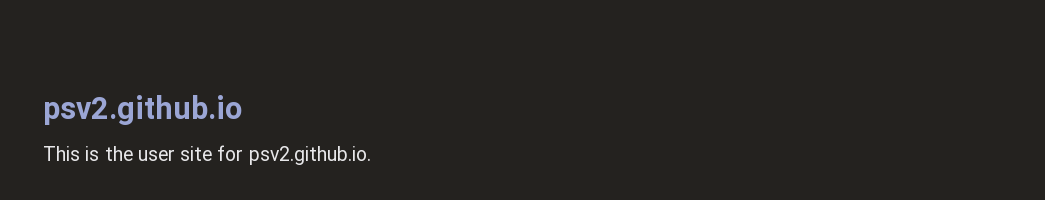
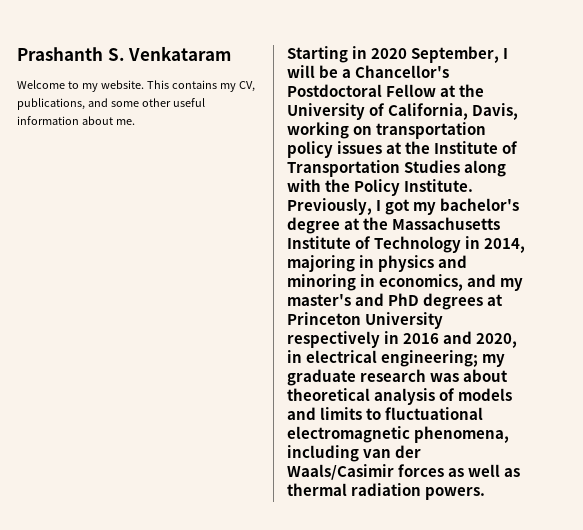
[43,95,242,125] [43,145,371,165] psv2.github.io // This is the user site for psv2.github.io. -> [17,46,232,61] [17,80,255,92] [17,98,205,110] [17,116,135,125] [287,46,509,63] [287,65,450,78] [287,84,485,97] [287,103,519,120] [287,122,487,139] [287,141,519,158] [287,160,507,177] [287,179,474,196] [287,198,520,215] [287,217,501,234] [287,236,526,253] [287,255,468,272] [287,274,524,291] [287,293,504,310] [287,312,444,329] [287,331,518,348] [287,350,506,367] [287,369,509,386] [287,388,513,405] [287,407,484,420] [287,426,510,443] [287,445,422,462] [287,464,521,480] [287,483,486,500] Prashanth S. Venkataram // Welcome to my website. This contains my CV, publications, and some other useful information about me. // Starting in 2020 September, I will be a Chancellor's Postdoctoral Fellow at the University of California, Davis, working on transportation policy issues at the Institute of Transportation Studies along with the Policy Institute. Previously, I got my bachelor's degree at the Massachusetts Institute of Technology in 2014, majoring in physics and minoring in economics, and my master's and PhD degrees at Princeton University respectively in 2016 and 2020, in electrical engineering; my graduate research was about theoretical analysis of models and limits to fluctuational electromagnetic phenomena, including van der Waals/Casimir forces as well as thermal radiation powers.

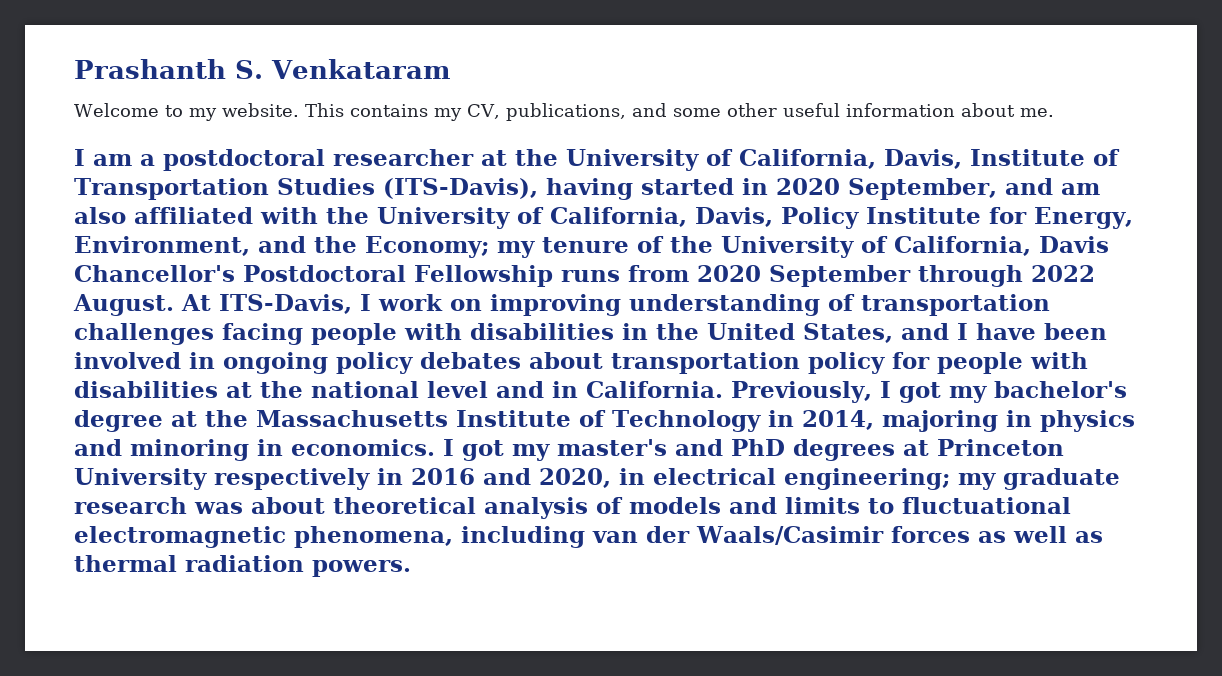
[287,46,509,63] [287,65,450,78] [287,84,437,97] Starting in 2020 September, I will be a Chancellor's Postdoctoral Fellow -> [74,149,474,171] I am a postdoctoral researcher
[287,122,487,139] [287,141,519,158] [287,160,507,177] [287,179,474,196] working on transportation policy issues at the Institute of Transportation Studies along with the Policy Institute. -> [970,149,1120,166] [74,178,1100,200] [74,207,1133,229] [74,236,1109,258] [74,265,1095,287] [73,294,1051,316] [74,323,1107,345] [74,352,1088,374] [74,381,723,398] Institute of Transportation Studies (ITS-Davis), having started in 2020 September, and am also affiliated with the University of California, Davis, Policy Institute for Energy, Environment, and the Economy; my tenure of the University of California, Davis Chancellor's Postdoctoral Fellowship runs from 2020 September through 2022 August. At ITS-Davis, I work on improving understanding of transportation challenges facing people with disabilities in the United States, and I have been involved in ongoing policy debates about transportation policy for people with disabilities at the national level and in California.
[379,274,497,291] economics, and -> [291,439,504,461] economics. I got

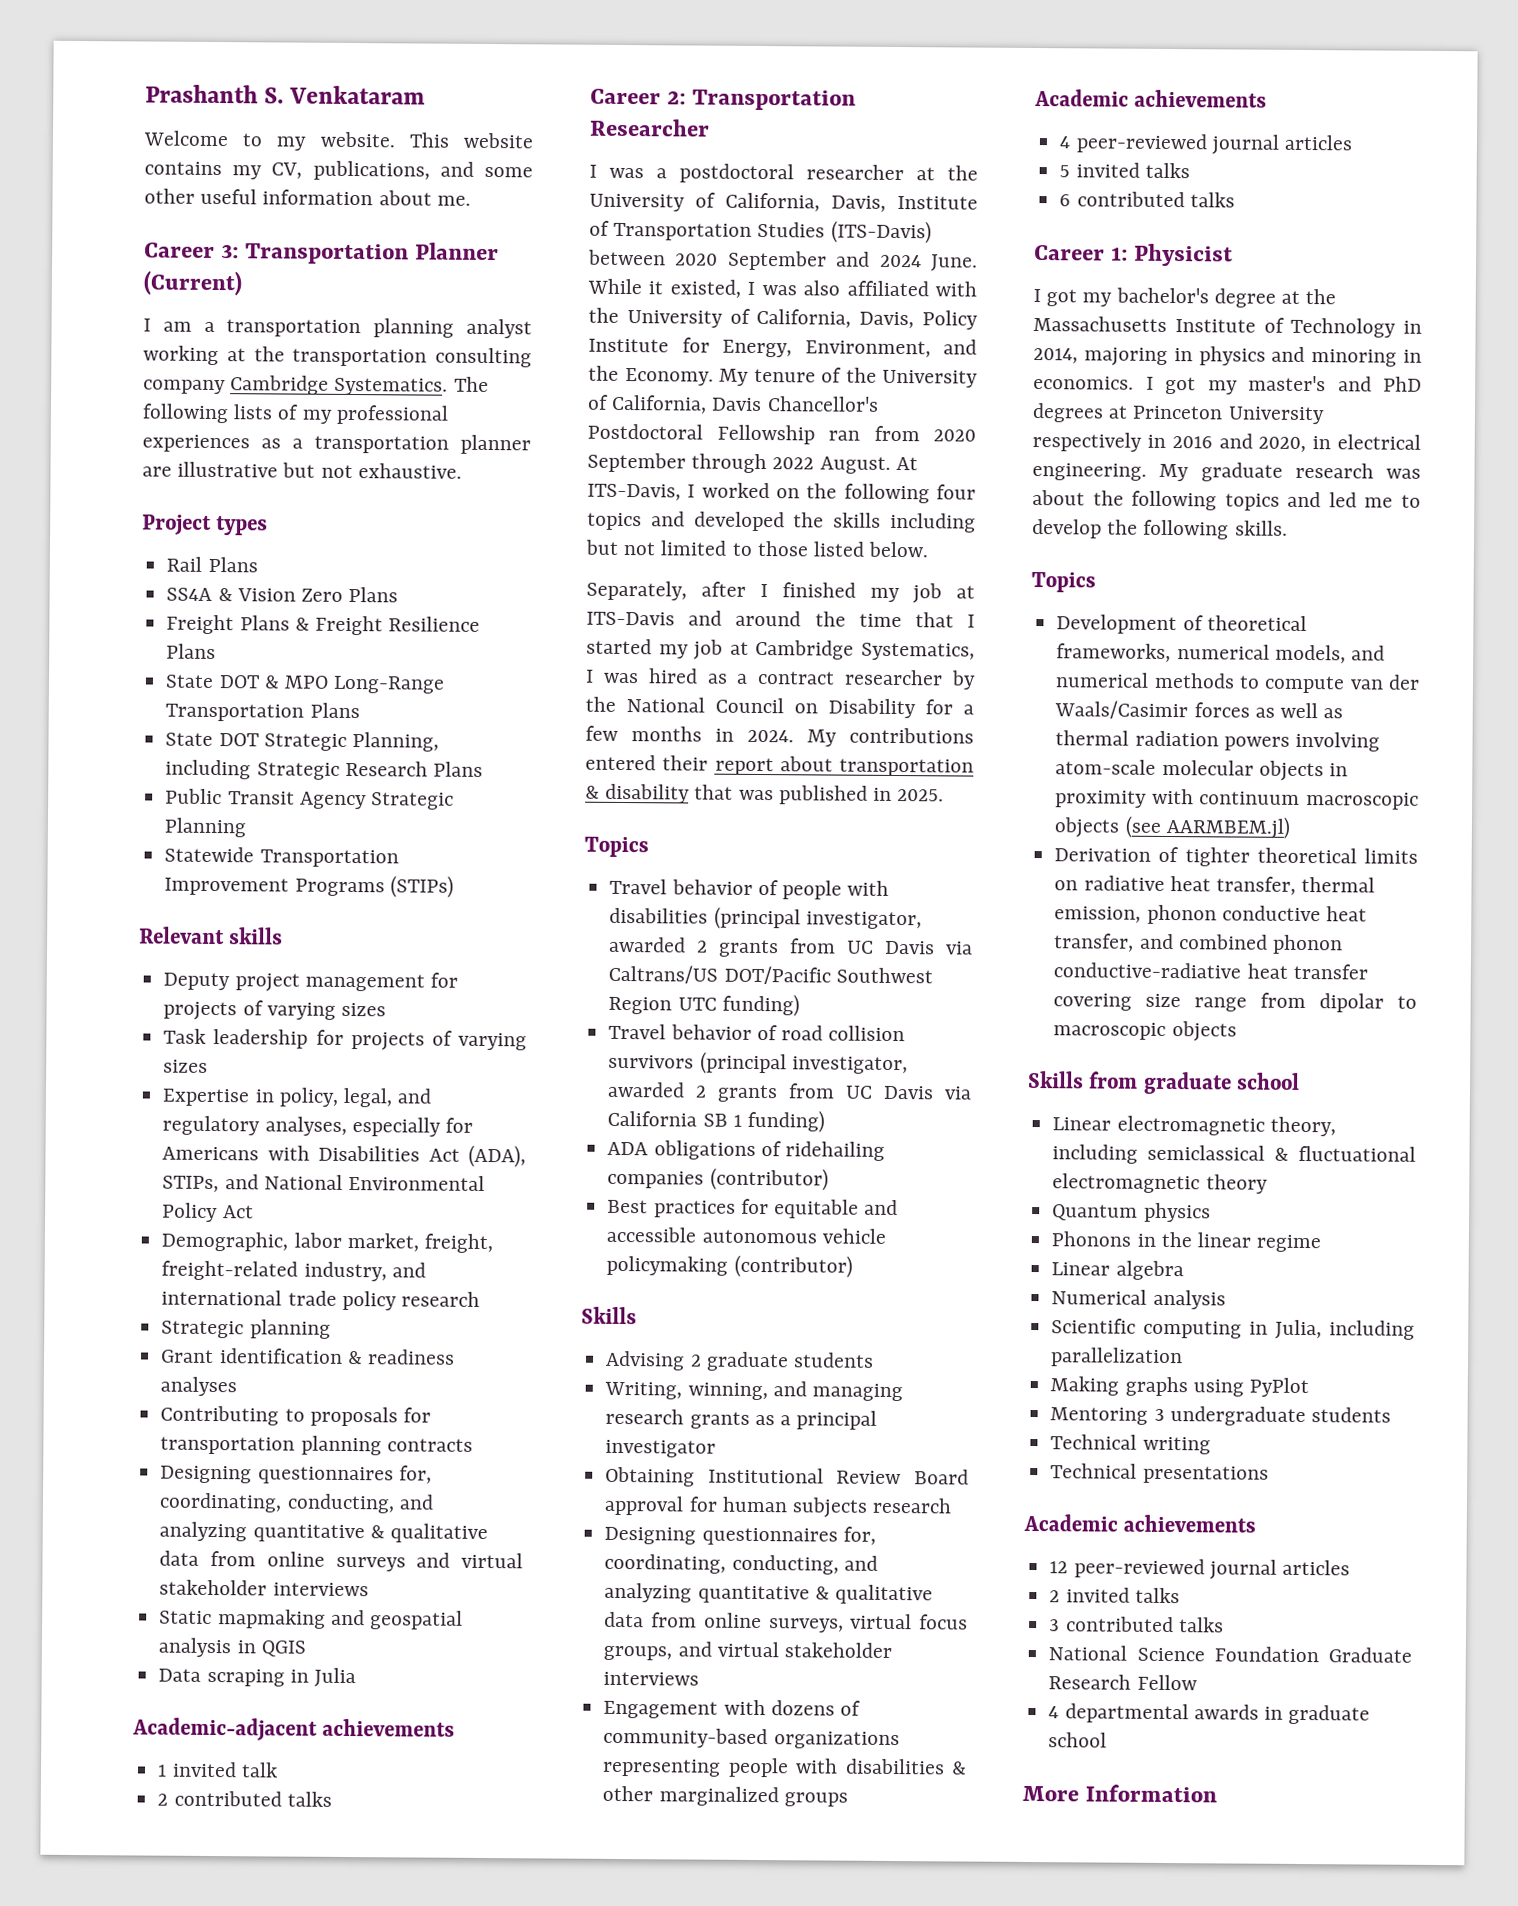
(344, 110) none -> [463,132,534,149] website
[74,149,132,166] I am -> [144,242,499,265] [143,270,242,297] [143,318,532,339] [143,345,532,368] [143,375,489,396] [142,403,449,425] [142,434,531,455] [142,461,462,479] [142,514,269,536] [166,556,258,573] [166,586,399,603] [166,614,481,636] [166,643,217,660] [165,674,446,694] [165,702,360,722] [165,732,439,752] [165,759,483,780] [165,788,454,810] [164,817,247,838] [164,846,399,868] [164,875,454,898] [139,926,284,945] [163,972,458,992] [163,1000,386,1021] [163,1028,527,1051] [163,1059,209,1073] [162,1087,432,1108] [162,1115,473,1137] [162,1144,526,1168] [162,1174,485,1193] [162,1202,254,1223] [161,1231,493,1254] [161,1260,426,1282] [161,1289,480,1311] [161,1319,331,1339] [160,1348,455,1365] [160,1376,238,1397] [160,1405,431,1427] [160,1435,473,1456] [160,1465,432,1485] [159,1492,434,1514] [159,1521,488,1544] [159,1550,523,1572] [159,1579,369,1597] [159,1609,463,1630] [158,1637,306,1658] [158,1667,356,1688] [132,1717,456,1741] [157,1761,278,1778] [157,1790,332,1807] [590,88,856,111] [589,118,710,137] [589,164,644,179] Career 3: Transportation Planner (Current) // I am a transportation planning analyst working at the transportation consulting company Cambridge Systematics. The following lists of my professional experiences as a transportation planner are illustrative but not exhaustive. // Project types // Rail Plans // SS4A & Vision Zero Plans // Freight Plans & Freight Resilience Plans // State DOT & MPO Long-Range Transportation Plans // State DOT Strategic Planning, including Strategic Research Plans // Public Transit Agency Strategic Planning // Statewide Transportation Improvement Programs (STIPs) // Relevant skills // Deputy project management for projects of varying sizes // Task leadership for projects of varying sizes // Expertise in policy, legal, and regulatory analyses, especially for Americans with Disabilities Act (ADA), STIPs, and National Environmental Policy Act // Demographic, labor market, freight, freight-related industry, and international trade policy research // Strategic planning // Grant identification & readiness analyses // Contributing to proposals for transportation planning contracts // Designing questionnaires for, coordinating, conducting, and analyzing quantitative & qualitative data from online surveys and virtual stakeholder interviews // Static mapmaking and geospatial analysis in QGIS // Data scraping in Julia // Academic-adjacent achievements // 1 invited talk // 2 contributed talks // Career 2: Transportation Researcher // I was
[382,178,1100,200] (ITS-Davis), having started in 2020 September, and am -> [830,220,932,244] [588,249,978,272] [587,278,797,298] (ITS-Davis) between 2020 September and 2024 June. While it existed, I was
[365,236,535,258] Economy; my -> [624,367,749,386] Economy. My
[560,270,620,282] runs -> [828,430,860,441] ran
[378,294,1051,316] [74,323,1107,345] [74,352,1088,374] [74,381,872,403] work on improving understanding of transportation challenges facing people with disabilities in the United States, and I have been involved in ongoing policy debates about transportation policy for people with disabilities at the national level and in California. Previously, -> [701,482,976,504] [587,511,976,533] [585,539,930,558] [586,580,975,604] [586,610,975,628] [586,638,975,661] [585,668,976,690] [585,696,974,719] [585,725,974,747] [585,754,974,777] [585,783,945,805] [584,836,649,858] [609,878,890,900] [609,906,922,930] [609,936,973,958] [608,964,933,985] [608,993,800,1017] [608,1023,906,1042] [608,1051,908,1075] [607,1081,972,1103] [607,1109,825,1133] [607,1140,885,1161] [607,1167,829,1191] [607,1198,899,1219] [606,1226,886,1244] [606,1254,853,1278] [581,1306,637,1325] [605,1350,874,1372] [604,1381,903,1402] [605,1408,878,1430] [605,1439,717,1458] [605,1466,969,1487] [604,1495,953,1518] [604,1526,876,1546] [604,1553,878,1575] [604,1582,933,1605] [604,1611,968,1633] [603,1641,892,1661] [603,1671,700,1686] [603,1699,861,1719] [603,1727,900,1750] [602,1757,967,1778] [602,1785,848,1807] [1034,88,1268,108] [1059,133,1353,155] [1059,162,1190,179] [1059,191,1235,208] [1034,243,1233,267] worked on the following four topics and developed the skills including but not limited to those listed below. // Separately, after I finished my job at ITS-Davis and around the time that I started my job at Cambridge Systematics, I was hired as a contract researcher by the National Council on Disability for a few months in 2024. My contributions entered their report about transportation & disability that was published in 2025. // Topics // Travel behavior of people with disabilities (principal investigator, awarded 2 grants from UC Davis via Caltrans/US DOT/Pacific Southwest Region UTC funding) // Travel behavior of road collision survivors (principal investigator, awarded 2 grants from UC Davis via California SB 1 funding) // ADA obligations of ridehailing companies (contributor) // Best practices for equitable and accessible autonomous vehicle policymaking (contributor) // Skills // Advising 2 graduate students // Writing, winning, and managing research grants as a principal investigator // Obtaining Institutional Review Board approval for human subjects research // Designing questionnaires for, coordinating, conducting, and analyzing quantitative & qualitative data from online surveys, virtual focus groups, and virtual stakeholder interviews // Engagement with dozens of community-based organizations representing people with disabilities & other marginalized groups // Academic achievements // 4 peer-reviewed journal articles // 5 invited talks // 6 contributed talks // Career 1: Physicist //
[784,468,996,490] engineering; my -> [1032,462,1190,482] engineering. My
[333,497,1071,519] [74,526,585,548] theoretical analysis of models and limits to fluctuational electromagnetic phenomena, including -> [1092,490,1421,511] [1032,518,1288,540] [1031,571,1096,593] [1056,614,1307,635] [1056,643,1385,664] [1055,672,1346,694] the following topics and led me to develop the following skills. // Topics // Development of theoretical frameworks, numerical models, and numerical methods to compute
[312,560,411,577] powers. -> [1223,731,1380,752] [1055,759,1348,782] [1055,788,1419,810] [1054,815,1291,839] [1054,846,1418,867] [1054,875,1376,895] [1054,904,1367,925] [1054,933,1343,955] [1053,962,1368,980] [1053,992,1417,1013] [1053,1021,1237,1042] [1028,1070,1301,1095] [1052,1115,1336,1137] [1052,1144,1416,1164] [1052,1173,1268,1194] [1052,1202,1211,1223] [1051,1231,1322,1253] [1051,1260,1184,1281] [1051,1289,1226,1310] [1051,1318,1415,1340] [1050,1347,1184,1368] [1050,1376,1309,1398] [1050,1406,1391,1427] [1050,1434,1211,1455] [1050,1463,1269,1484] [1023,1513,1257,1533] [1049,1558,1350,1580] [1049,1587,1180,1604] [1049,1616,1224,1633] [1048,1645,1412,1663] [1048,1674,1197,1691] [1048,1703,1371,1725] [1048,1732,1108,1748] [1022,1784,1217,1803] powers involving atom-scale molecular objects in proximity with continuum macroscopic objects (see AARMBEM.jl) // Derivation of tighter theoretical limits on radiative heat transfer, thermal emission, phonon conductive heat transfer, and combined phonon conductive-radiative heat transfer covering size range from dipolar to macroscopic objects // Skills from graduate school // Linear electromagnetic theory, including semiclassical & fluctuational electromagnetic theory // Quantum physics // Phonons in the linear regime // Linear algebra // Numerical analysis // Scientific computing in Julia, including parallelization // Making graphs using PyPlot // Mentoring 3 undergraduate students // Technical writing // Technical presentations // Academic achievements // 12 peer-reviewed journal articles // 2 invited talks // 3 contributed talks // National Science Foundation Graduate Research Fellow // 4 departmental awards in graduate school // More Information

